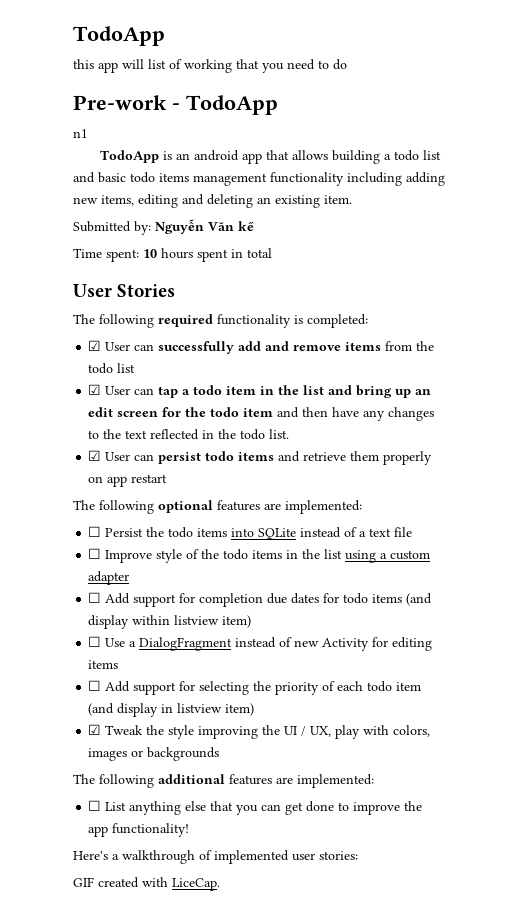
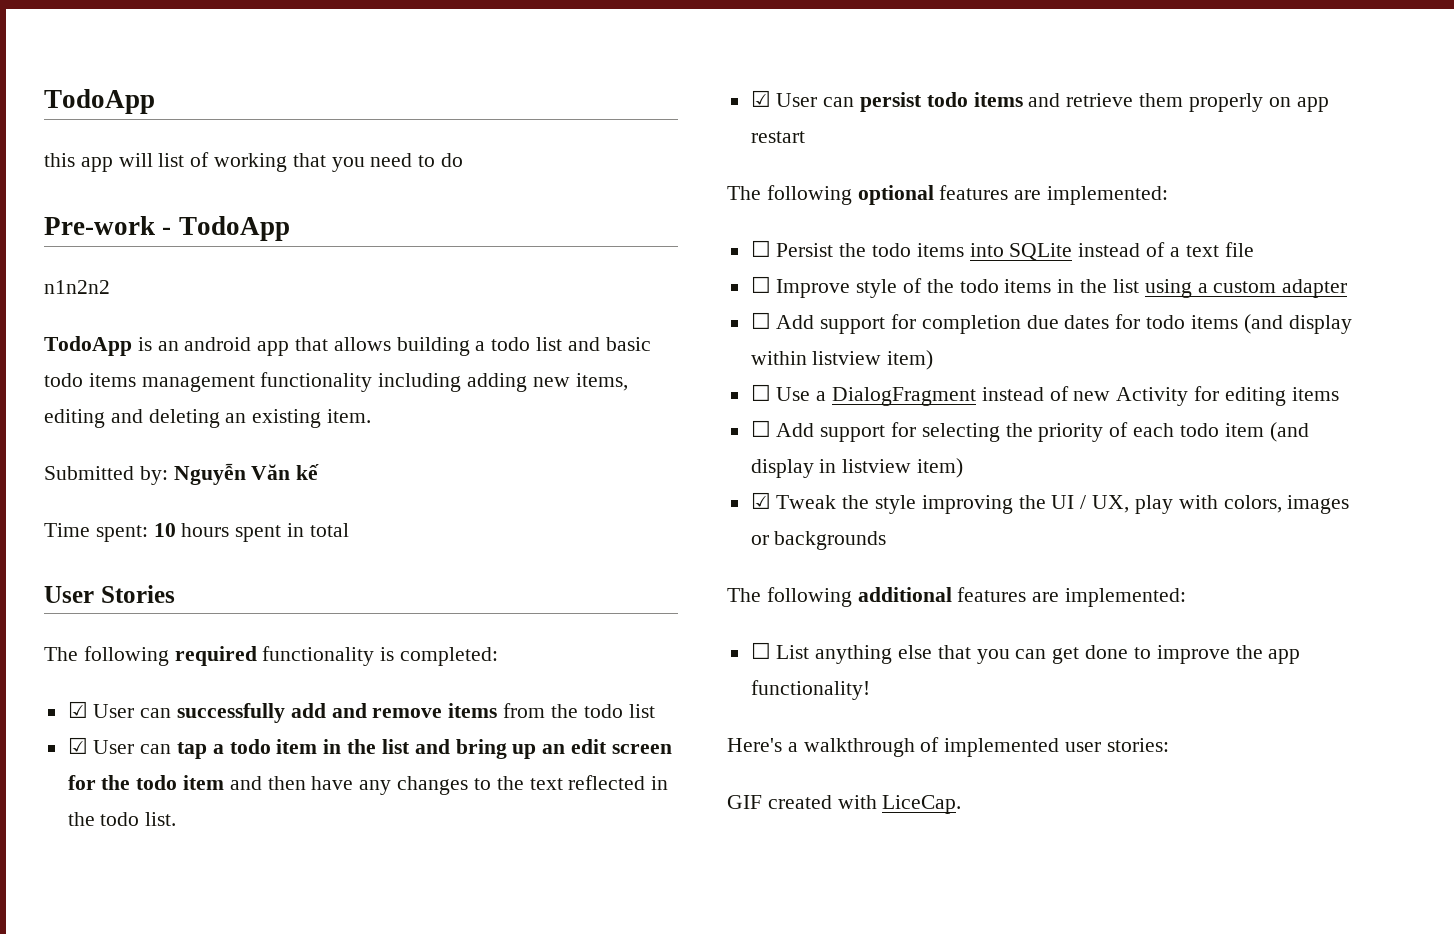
[73,129,88,138] n1 -> [44,280,110,294] n1n2n2

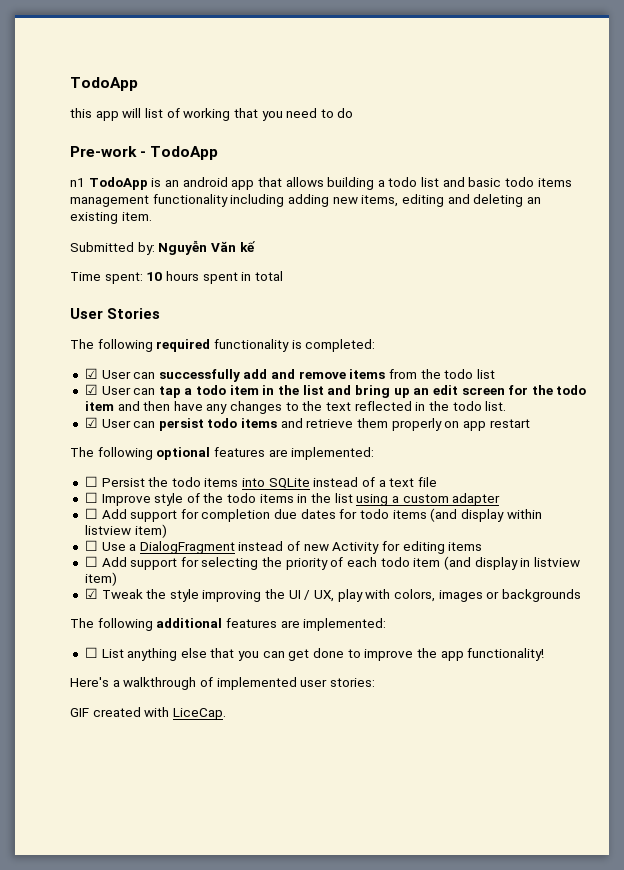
[44,280,110,294] n1n2n2 // -> [70,178,85,187] n1

